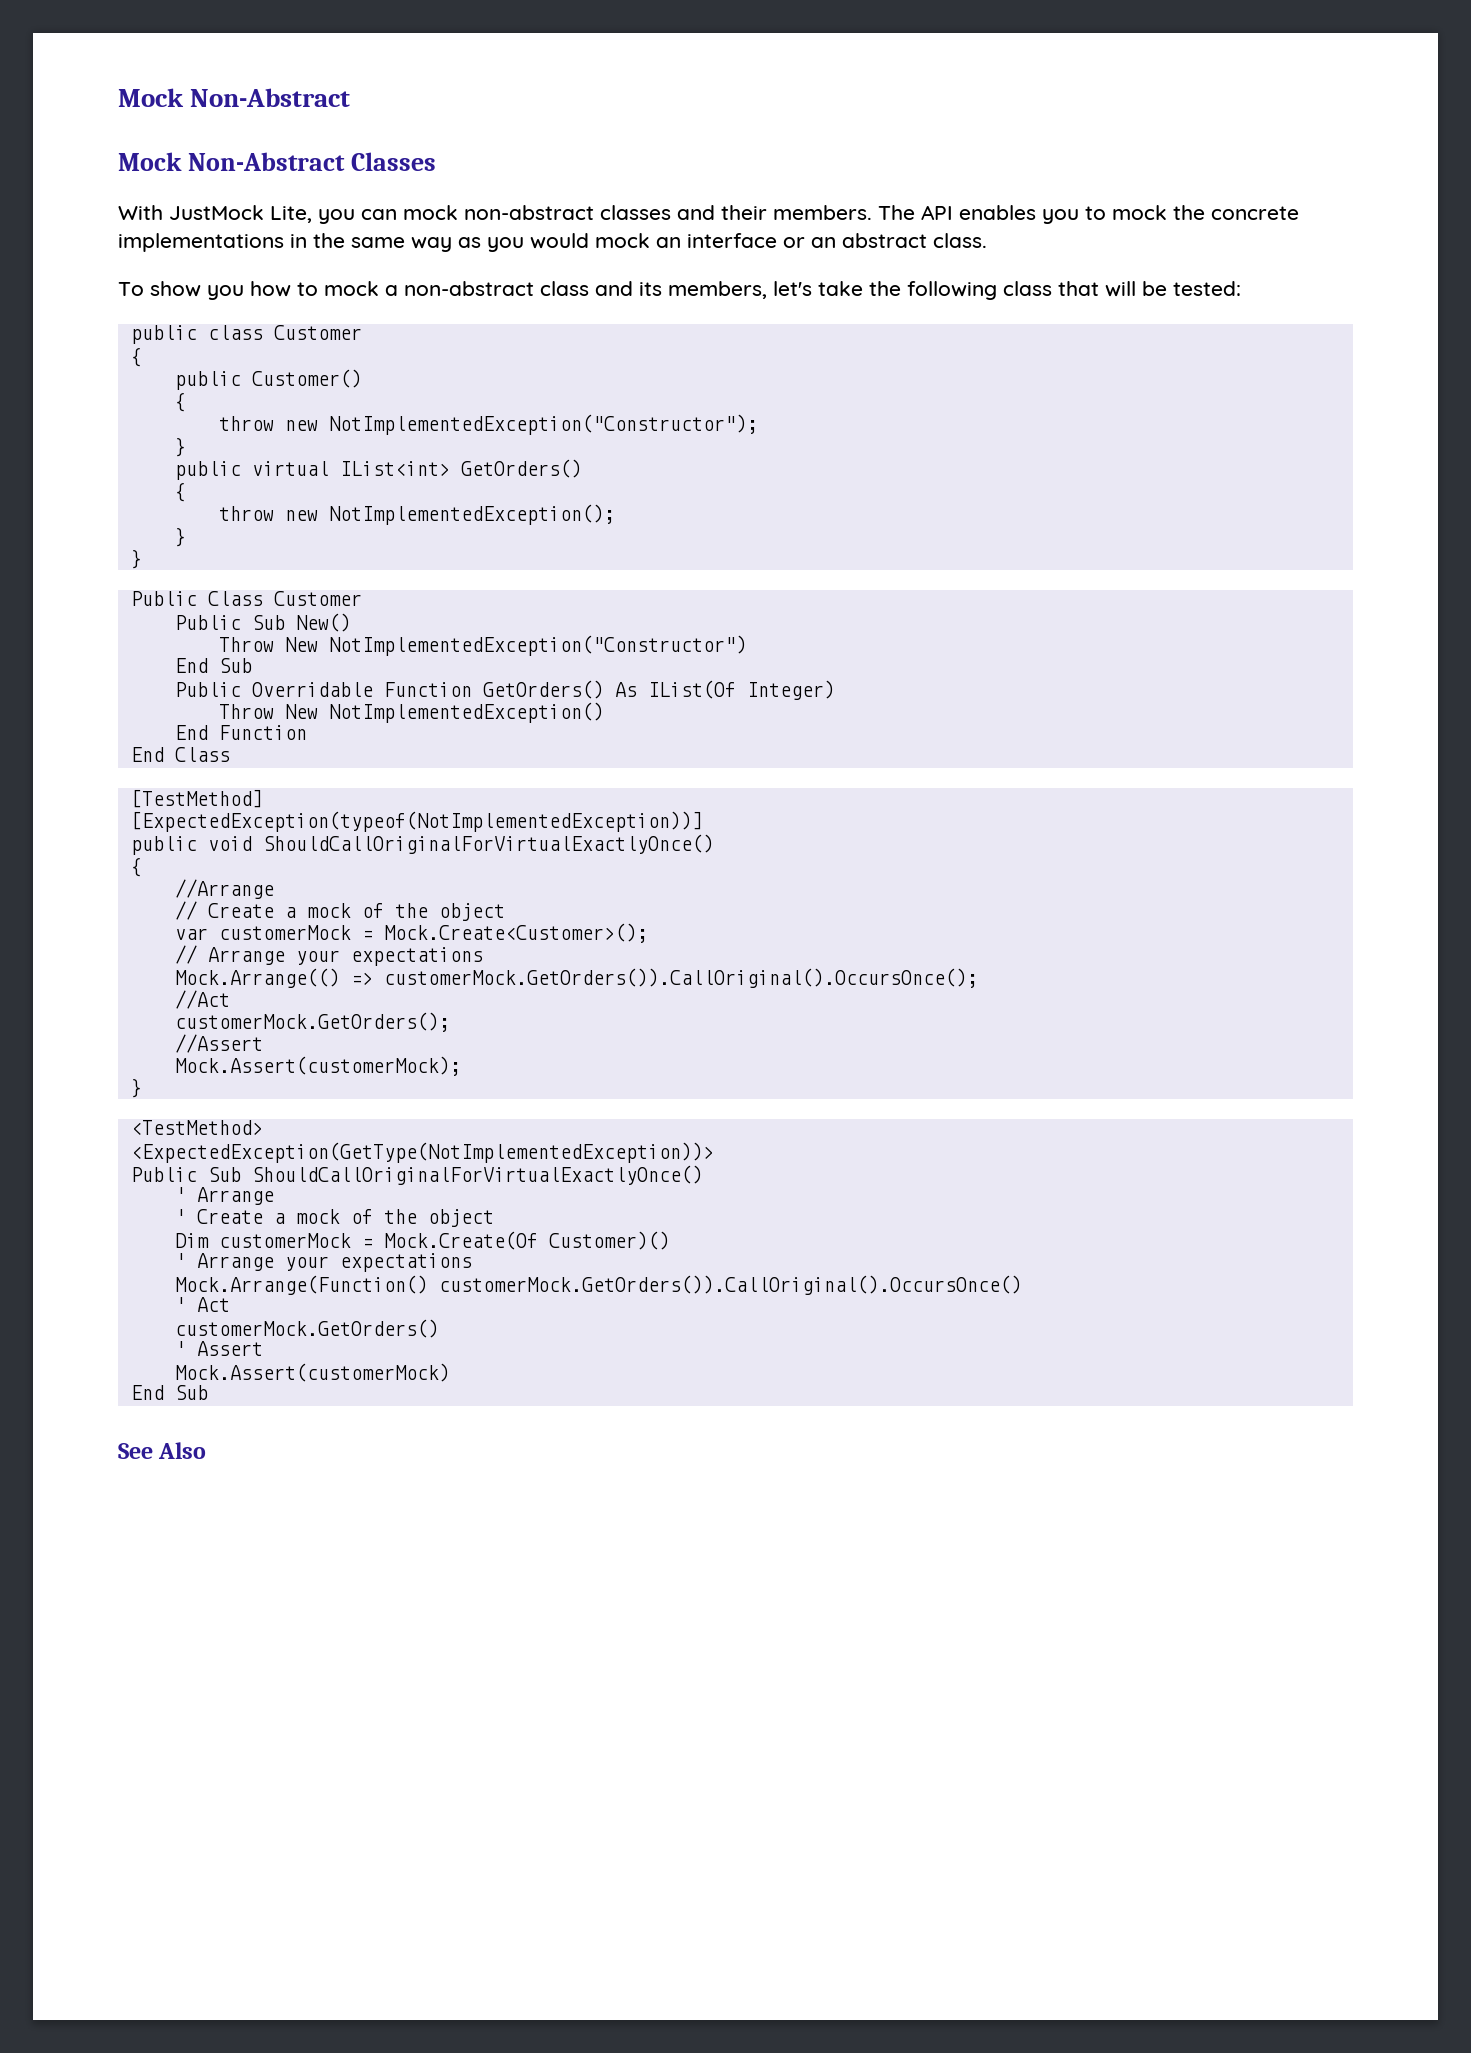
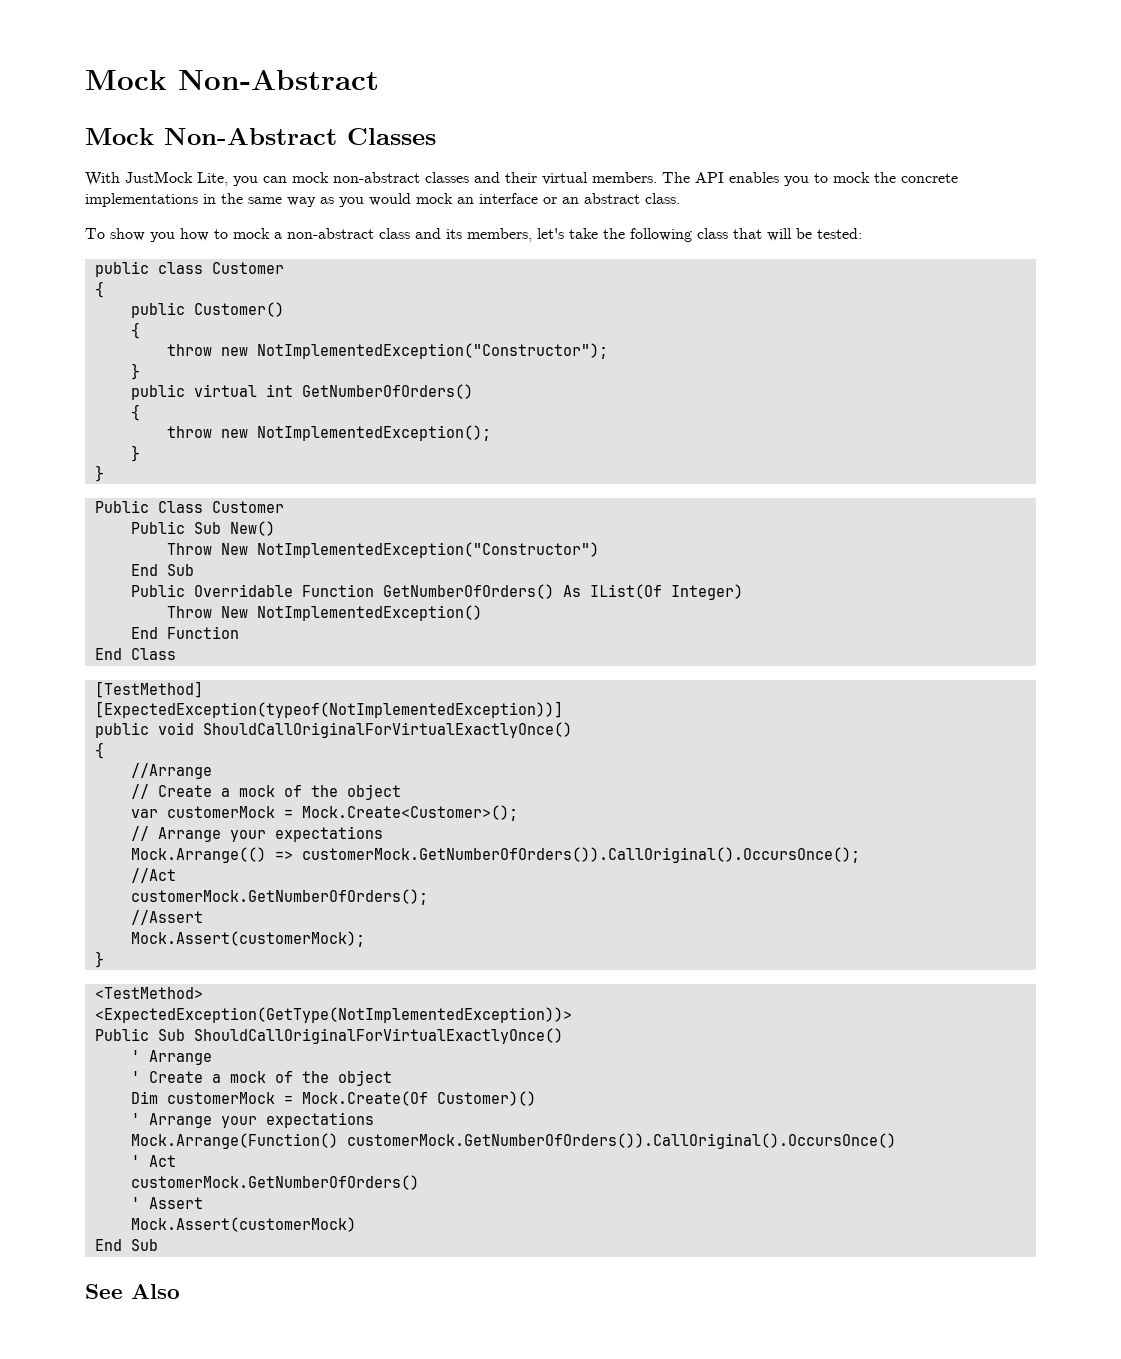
(767, 212) none -> [542,172,588,185] virtual
[339,459,582,478] IList<int> GetOrders() -> [265,384,473,399] int GetNumberOfOrders()
[482,680,604,699] GetOrders() -> [382,584,554,599] GetNumberOfOrders()
[383,968,978,988] customerMock.GetOrders()).CallOriginal().OccursOnce(); -> [301,847,860,863] customerMock.GetNumberOfOrders()).CallOriginal().OccursOnce();
[174,1012,450,1032] customerMock.GetOrders(); -> [130,889,428,905] customerMock.GetNumberOfOrders();
[438,1275,1022,1295] customerMock.GetOrders()).CallOriginal().OccursOnce() -> [346,1133,896,1149] customerMock.GetNumberOfOrders()).CallOriginal().OccursOnce()
[174,1319,439,1338] customerMock.GetOrders() -> [130,1175,419,1190] customerMock.GetNumberOfOrders()

